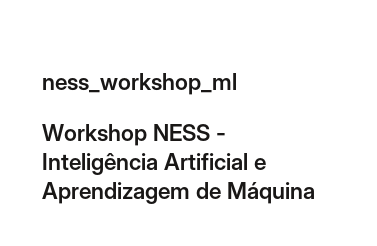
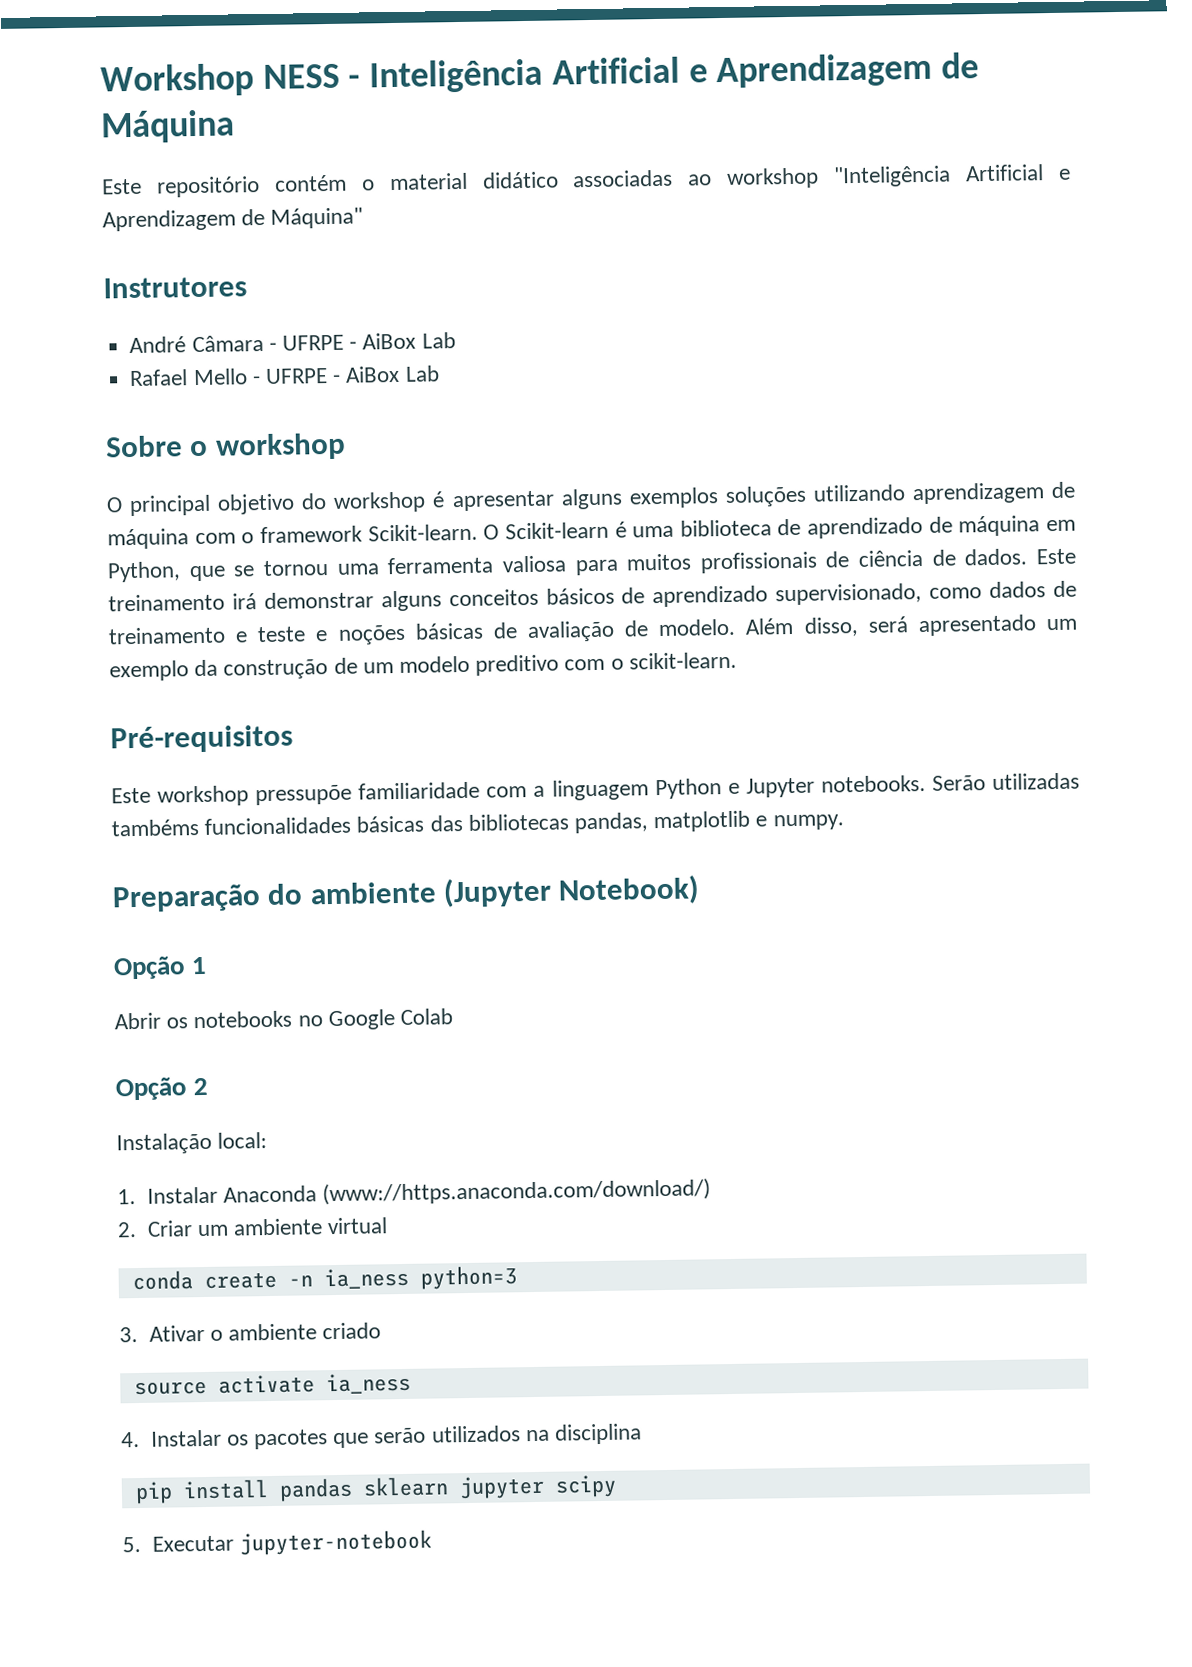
[42,73,237,95] ness_workshop_ml // -> (100, 80) none
(316, 193) none -> [102,164,1071,198] [102,207,364,232] [103,276,247,299] [129,332,456,354] [129,365,440,387] [105,432,346,461] [106,481,1075,517] [107,515,1076,550] [107,548,1076,583] [108,580,1077,612] [108,614,1077,645] [109,651,737,682] [110,724,293,754] [111,772,1080,807] [111,810,844,837] [112,874,701,913] [113,956,208,980] [114,1008,454,1031] [115,1077,209,1101] [116,1132,268,1155] [117,1178,711,1206] [117,1217,389,1238] [131,1265,517,1291] [119,1322,382,1343] [133,1372,411,1396] [121,1423,642,1450] [134,1474,617,1505] [122,1529,432,1556] // Este repositório contém o material didático associadas ao workshop "Inteligência Artificial e Aprendizagem de Máquina" // Instrutores // André Câmara - UFRPE - AiBox Lab // Rafael Mello - UFRPE - AiBox Lab // Sobre o workshop // O principal objetivo do workshop é apresentar alguns exemplos soluções utilizando aprendizagem de máquina com o framework Scikit-learn. O Scikit-learn é uma biblioteca de aprendizado de máquina em Python, que se tornou uma ferramenta valiosa para muitos profissionais de ciência de dados. Este treinamento irá demonstrar alguns conceitos básicos de aprendizado supervisionado, como dados de treinamento e teste e noções básicas de avaliação de modelo. Além disso, será apresentado um exemplo da construção de um modelo preditivo com o scikit-learn. // Pré-requisitos // Este workshop pressupõe familiaridade com a linguagem Python e Jupyter notebooks. Serão utilizadas tambéms funcionalidades básicas das bibliotecas pandas, matplotlib e numpy. // Preparação do ambiente (Jupyter Notebook) // Opção 1 // Abrir os notebooks no Google Colab // Opção 2 // Instalação local: // 1. Instalar Anaconda (www://https.anaconda.com/download/) // 2. Criar um ambiente virtual // conda create -n ia_ness python=3 // 3. Ativar o ambiente criado // source activate ia_ness // 4. Instalar os pacotes que serão utilizados na disciplina // pip install pandas sklearn jupyter scipy // 5. Executar jupyter-notebook

